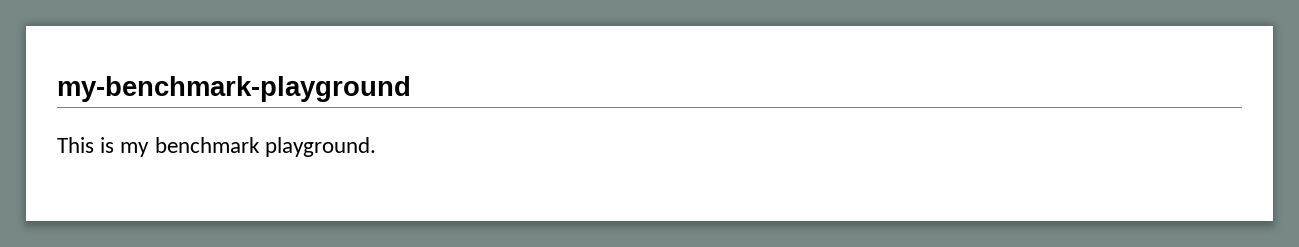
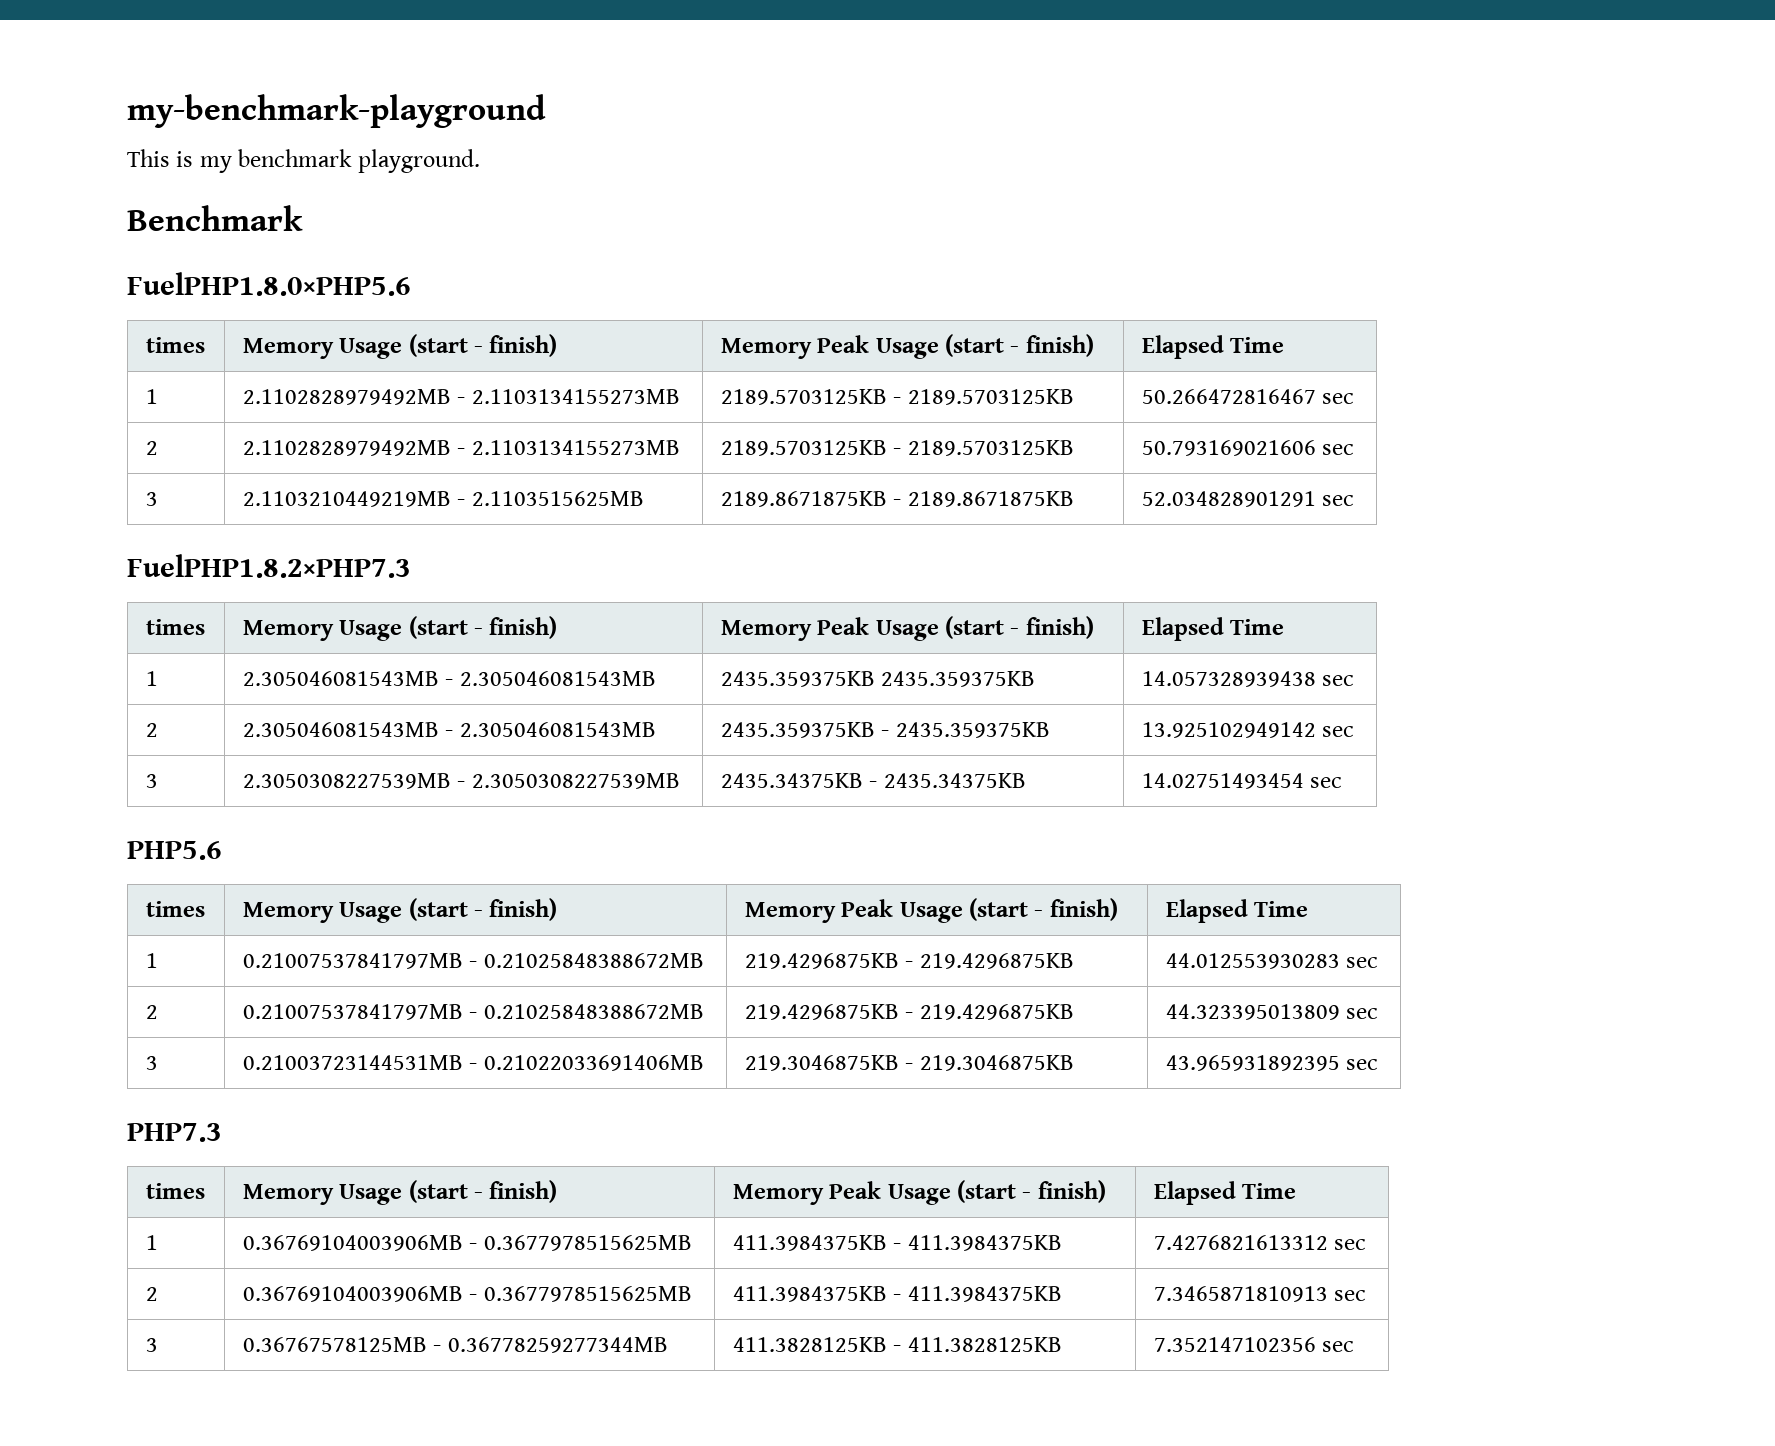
(376, 147) none -> [127,205,303,231] [127,272,411,296] [145,337,205,353] [242,334,558,359] [720,334,1094,359] [1141,335,1285,359] [145,389,158,404] [242,389,680,405] [720,389,1074,405] [1141,389,1355,404] [145,441,158,455] [242,440,680,456] [720,440,1074,456] [1141,440,1355,456] [145,492,158,506] [242,491,644,507] [720,491,1074,507] [1141,491,1355,507] [127,554,411,578] [145,619,205,635] [242,616,558,641] [720,616,1094,641] [1141,617,1285,641] [145,671,158,686] [242,671,656,686] [720,671,1036,687] [1141,671,1355,687] [145,723,158,737] [242,722,656,737] [720,722,1050,738] [1141,722,1355,738] [145,774,158,788] [242,773,680,789] [720,773,1026,788] [1141,773,1343,789] [127,841,222,860] [145,901,205,917] [242,898,558,923] [744,898,1118,923] [1165,899,1309,923] [145,953,158,968] [242,953,704,969] [744,953,1074,969] [1165,953,1379,969] [145,1005,158,1019] [242,1004,704,1020] [744,1004,1074,1020] [1165,1004,1379,1020] [145,1056,158,1070] [242,1055,704,1071] [744,1055,1074,1071] [1165,1055,1379,1071] [127,1123,222,1142] [145,1183,205,1199] [242,1180,558,1205] [732,1180,1106,1205] [1153,1181,1297,1205] [145,1235,158,1250] [242,1235,692,1251] [732,1235,1062,1251] [1153,1235,1367,1250] [145,1287,158,1301] [242,1286,692,1302] [732,1286,1062,1302] [1153,1286,1367,1302] [145,1338,158,1352] [242,1337,668,1353] [732,1337,1062,1352] [1153,1337,1355,1352] // Benchmark // FuelPHP1.8.0×PHP5.6 // times | Memory Usage (start - finish) | Memory Peak Usage (start - finish) | Elapsed Time // 1 | 2.1102828979492MB - 2.1103134155273MB | 2189.5703125KB - 2189.5703125KB | 50.266472816467 sec // 2 | 2.1102828979492MB - 2.1103134155273MB | 2189.5703125KB - 2189.5703125KB | 50.793169021606 sec // 3 | 2.1103210449219MB - 2.1103515625MB | 2189.8671875KB - 2189.8671875KB | 52.034828901291 sec // FuelPHP1.8.2×PHP7.3 // times | Memory Usage (start - finish) | Memory Peak Usage (start - finish) | Elapsed Time // 1 | 2.305046081543MB - 2.305046081543MB | 2435.359375KB 2435.359375KB | 14.057328939438 sec // 2 | 2.305046081543MB - 2.305046081543MB | 2435.359375KB - 2435.359375KB | 13.925102949142 sec // 3 | 2.3050308227539MB - 2.3050308227539MB | 2435.34375KB - 2435.34375KB | 14.02751493454 sec // PHP5.6 // times | Memory Usage (start - finish) | Memory Peak Usage (start - finish) | Elapsed Time // 1 | 0.21007537841797MB - 0.21025848388672MB | 219.4296875KB - 219.4296875KB | 44.012553930283 sec // 2 | 0.21007537841797MB - 0.21025848388672MB | 219.4296875KB - 219.4296875KB | 44.323395013809 sec // 3 | 0.21003723144531MB - 0.21022033691406MB | 219.3046875KB - 219.3046875KB | 43.965931892395 sec // PHP7.3 // times | Memory Usage (start - finish) | Memory Peak Usage (start - finish) | Elapsed Time // 1 | 0.36769104003906MB - 0.3677978515625MB | 411.3984375KB - 411.3984375KB | 7.4276821613312 sec // 2 | 0.36769104003906MB - 0.3677978515625MB | 411.3984375KB - 411.3984375KB | 7.3465871810913 sec // 3 | 0.36767578125MB - 0.36778259277344MB | 411.3828125KB - 411.3828125KB | 7.352147102356 sec

